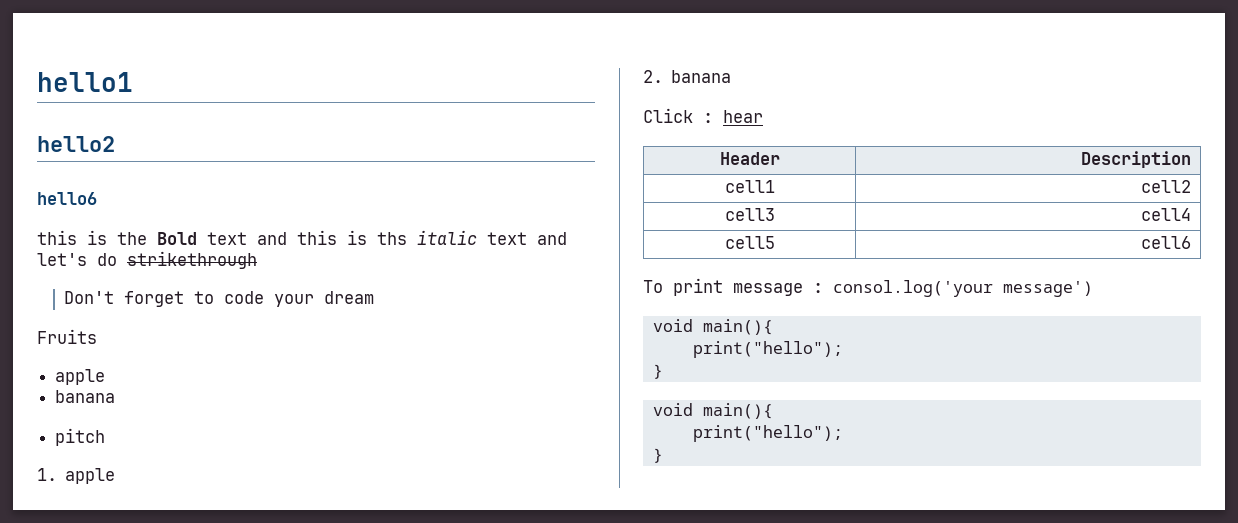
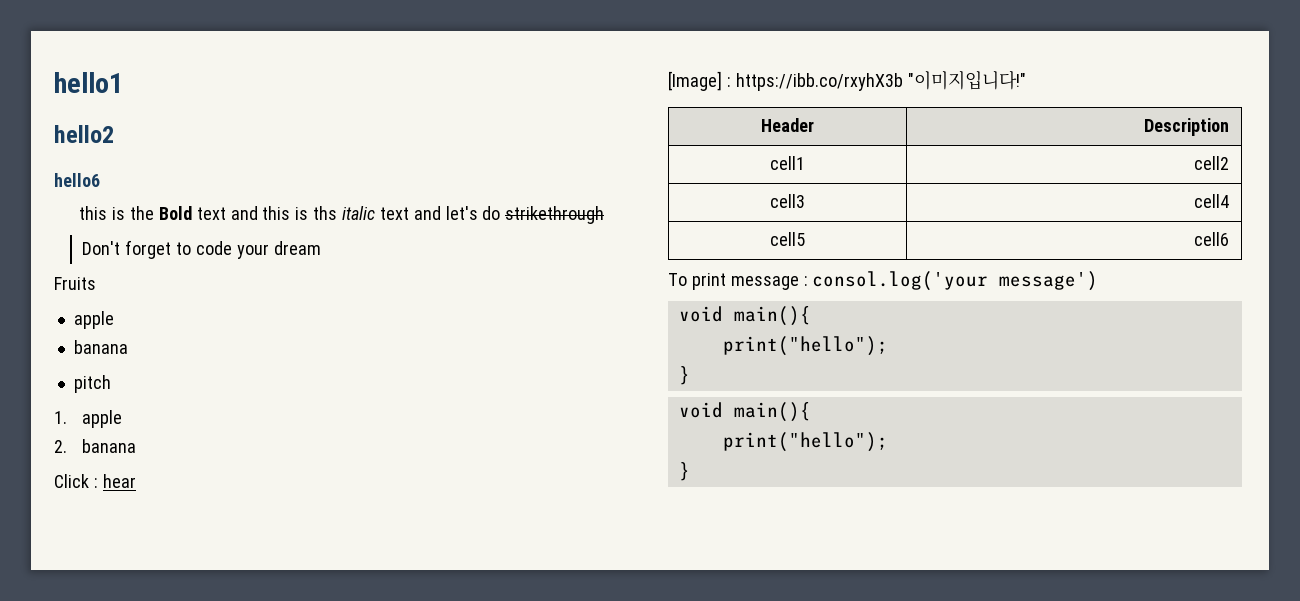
(763, 116) none -> [668,70,1026,91] // [Image] : https://ibb.co/rxyhX3b "이미지입니다!"

